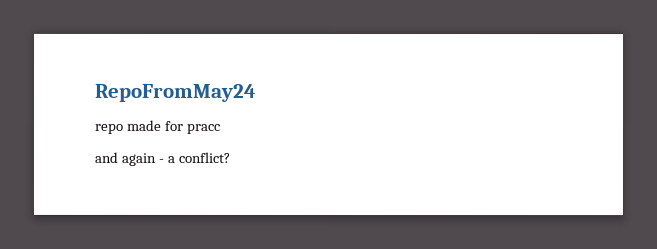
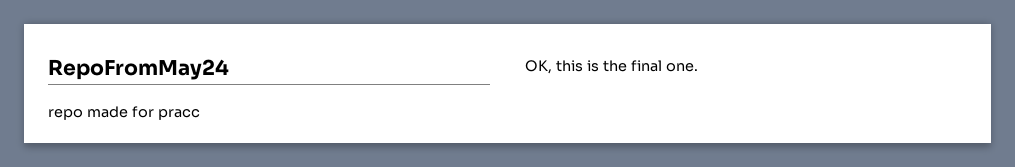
[94,151,230,166] and again - a conflict? -> [525,60,698,74] OK, this is the final one.

